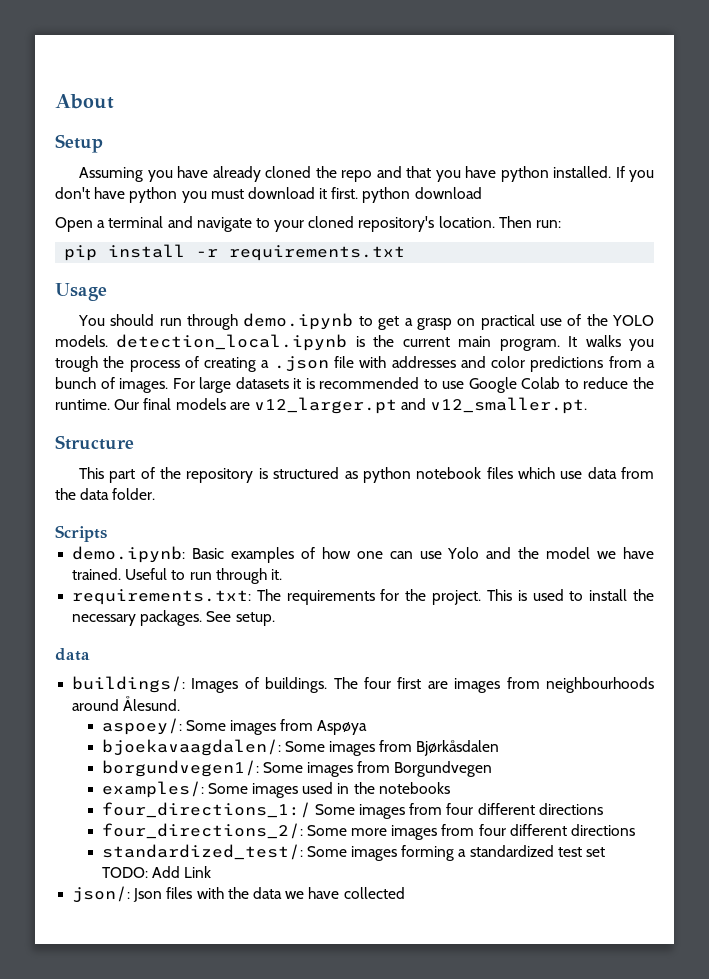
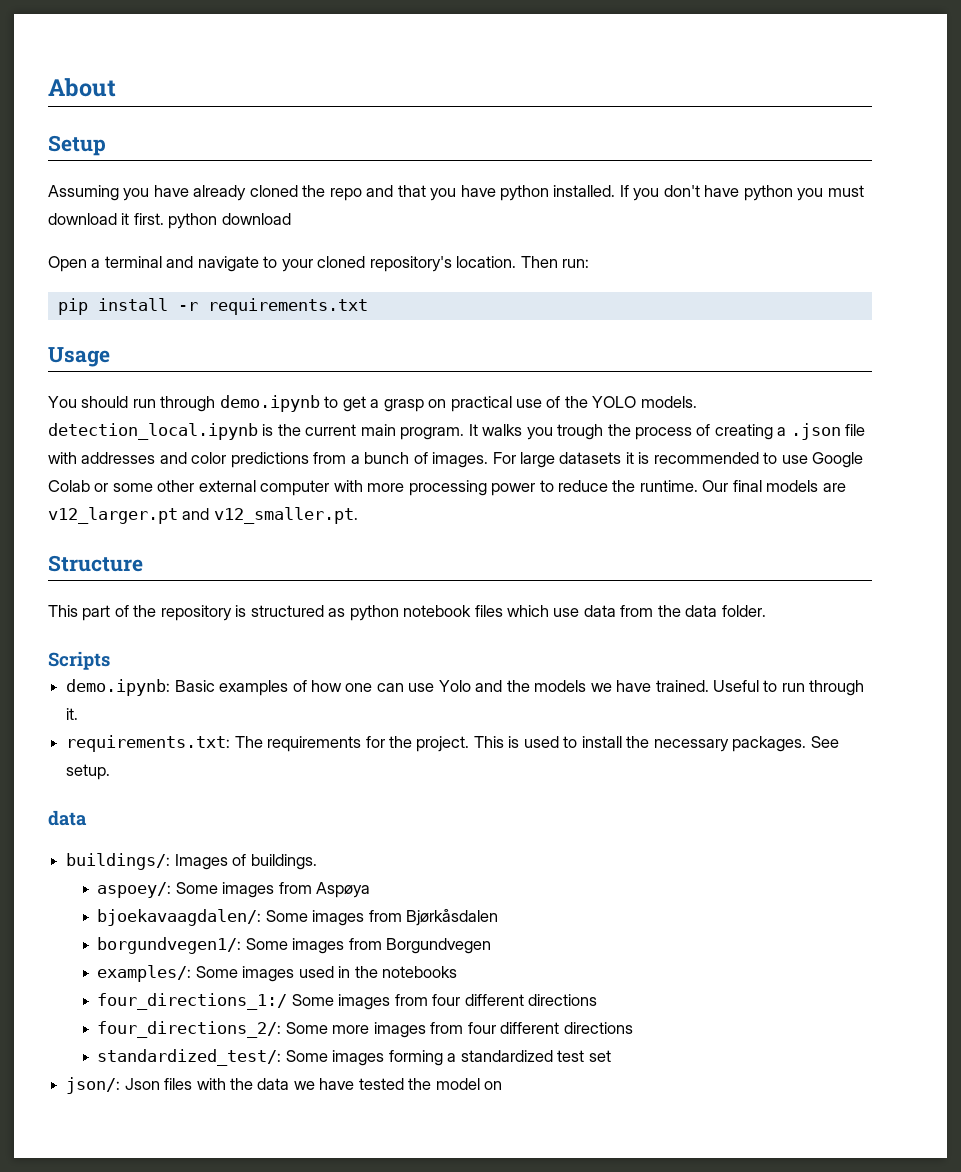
(561, 383) none -> [94,480,536,496] or some other external computer with more processing power
[546,547,591,559] model -> [534,680,587,692] models
[333,677,654,693] [72,696,181,711] The four first are images from neighbourhoods around Ålesund. -> (317, 862) none
[101,866,212,878] TODO: Add Link -> (611, 1056) none
[343,887,405,899] collected -> [358,1078,503,1090] tested the model on

